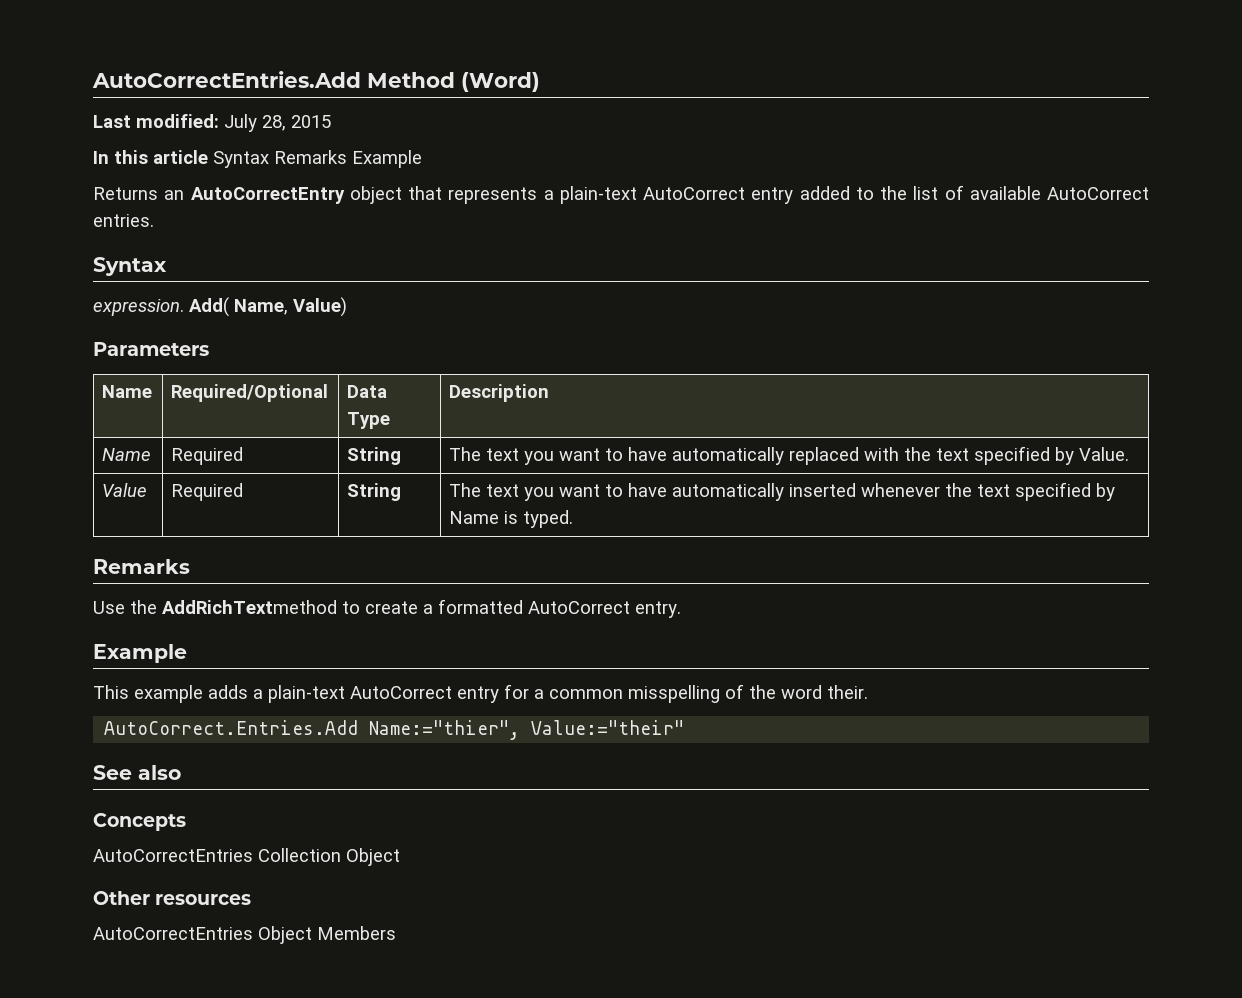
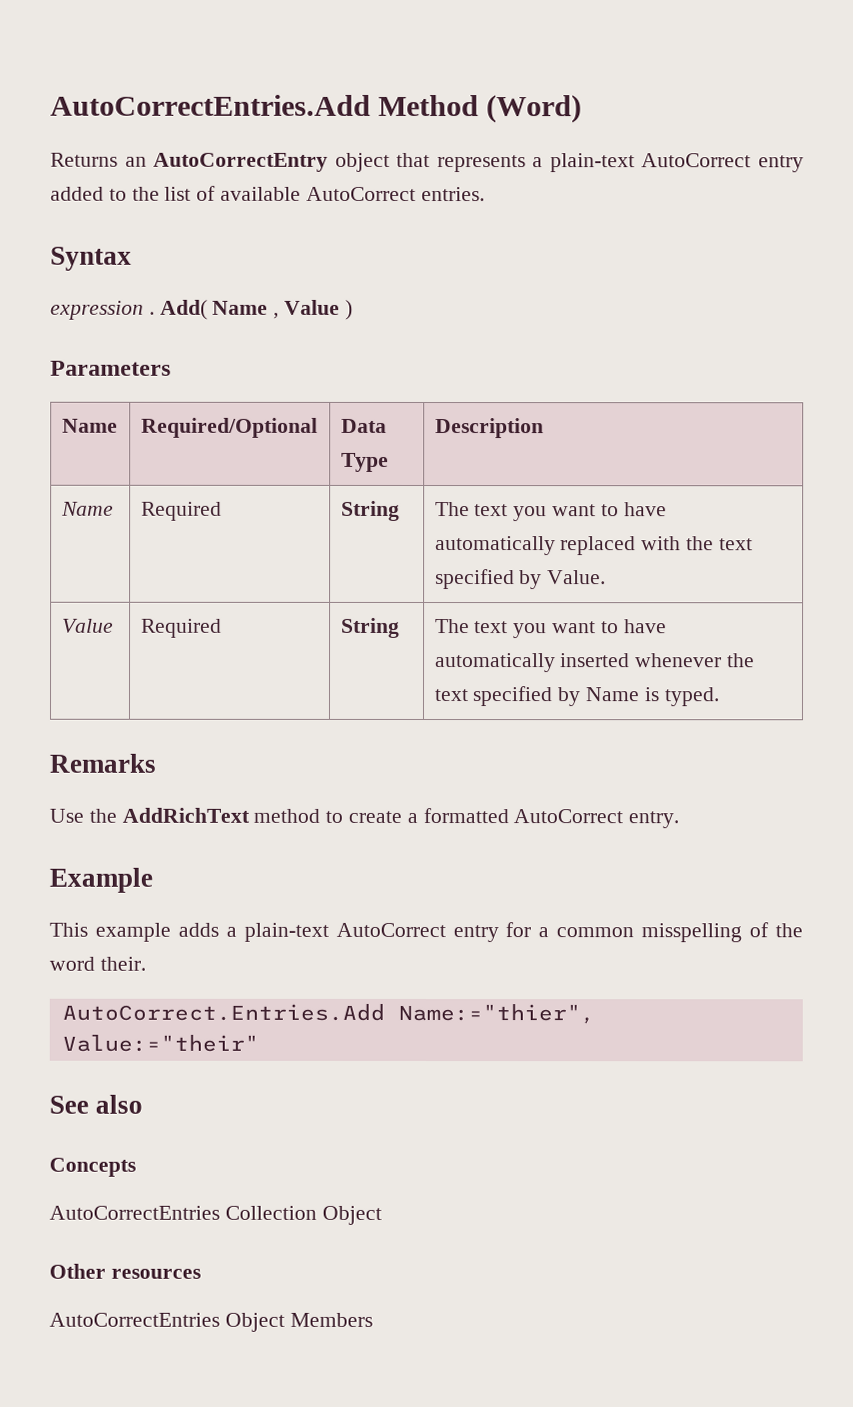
[93,114,331,132] [93,150,422,168] // Last modified: July 28, 2015 // In this article Syntax Remarks Example -> (583, 109) none
[93,297,347,317] expression. Add( Name, Value) -> [50,299,353,320] expression . Add( Name , Value )
[162,600,337,614] AddRichTextmethod -> [121,807,321,823] AddRichText method

